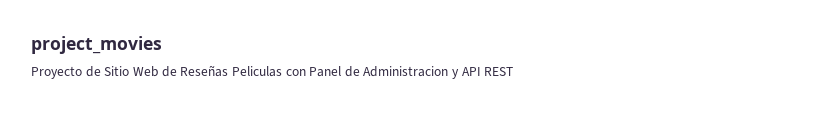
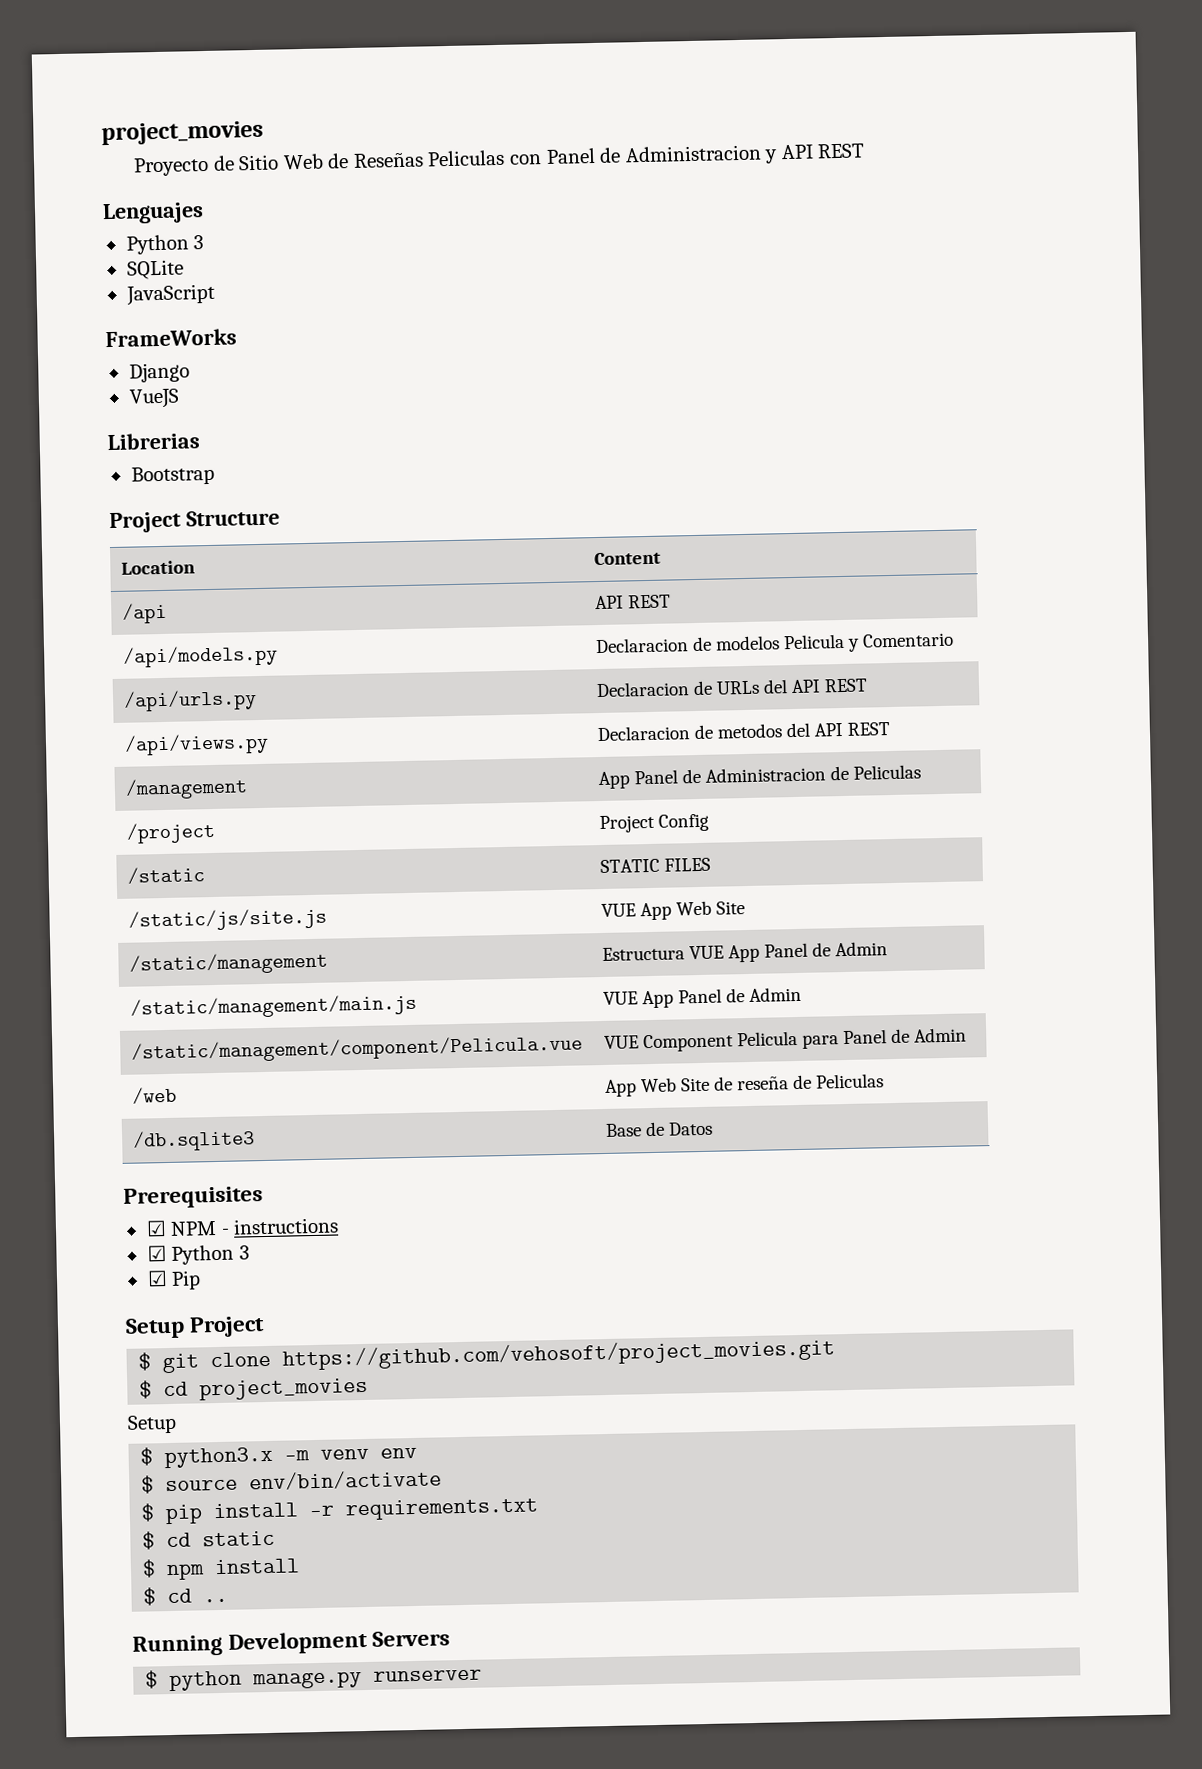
(514, 71) none -> [102,202,204,225] [125,234,205,255] [126,259,184,280] [125,283,215,306] [105,328,237,348] [128,362,190,383] [128,388,180,409] [107,432,200,451] [130,465,215,486] [109,509,280,534] [120,560,196,575] [593,551,661,566] [121,602,167,624] [594,594,671,610] [122,644,278,668] [594,632,954,654] [122,689,257,712] [595,678,868,698] [123,732,269,756] [596,722,890,742] [124,777,248,800] [597,764,921,790] [125,821,216,844] [598,813,709,834] [126,866,205,885] [599,857,711,874] [127,907,327,932] [600,900,745,921] [128,951,328,976] [601,941,888,963] [129,993,417,1020] [602,986,802,1009] [130,1034,583,1064] [603,1027,967,1053] [131,1086,177,1105] [604,1073,884,1097] [131,1129,255,1152] [604,1121,713,1137] [123,1186,263,1209] [145,1217,340,1237] [146,1244,250,1265] [146,1270,202,1290] [125,1316,266,1339] [138,1338,836,1374] [139,1377,369,1401] [127,1414,177,1434] [140,1446,418,1469] [141,1469,443,1494] [141,1497,540,1525] [142,1530,276,1550] [142,1558,301,1581] [143,1587,229,1606] [132,1630,451,1657] [145,1669,483,1692] // Lenguajes // Python 3 // SQLite // JavaScript // FrameWorks // Django // VueJS // Librerias // Bootstrap // Project Structure // Location | Content // /api | API REST // /api/models.py | Declaracion de modelos Pelicula y Comentario // /api/urls.py | Declaracion de URLs del API REST // /api/views.py | Declaracion de metodos del API REST // /management | App Panel de Administracion de Peliculas // /project | Project Config // /static | STATIC FILES // /static/js/site.js | VUE App Web Site // /static/management | Estructura VUE App Panel de Admin // /static/management/main.js | VUE App Panel de Admin // /static/management/component/Pelicula.vue | VUE Component Pelicula para Panel de Admin // /web | App Web Site de reseña de Peliculas // /db.sqlite3 | Base de Datos // Prerequisites // ☑ NPM - instructions // ☑ Python 3 // ☑ Pip // Setup Project // $ git clone https://github.com/vehosoft/project_movies.git // $ cd project_movies // Setup // $ python3.x -m venv env // $ source env/bin/activate // $ pip install -r requirements.txt // $ cd static // $ npm install // $ cd .. // Running Development Servers // $ python manage.py runserver

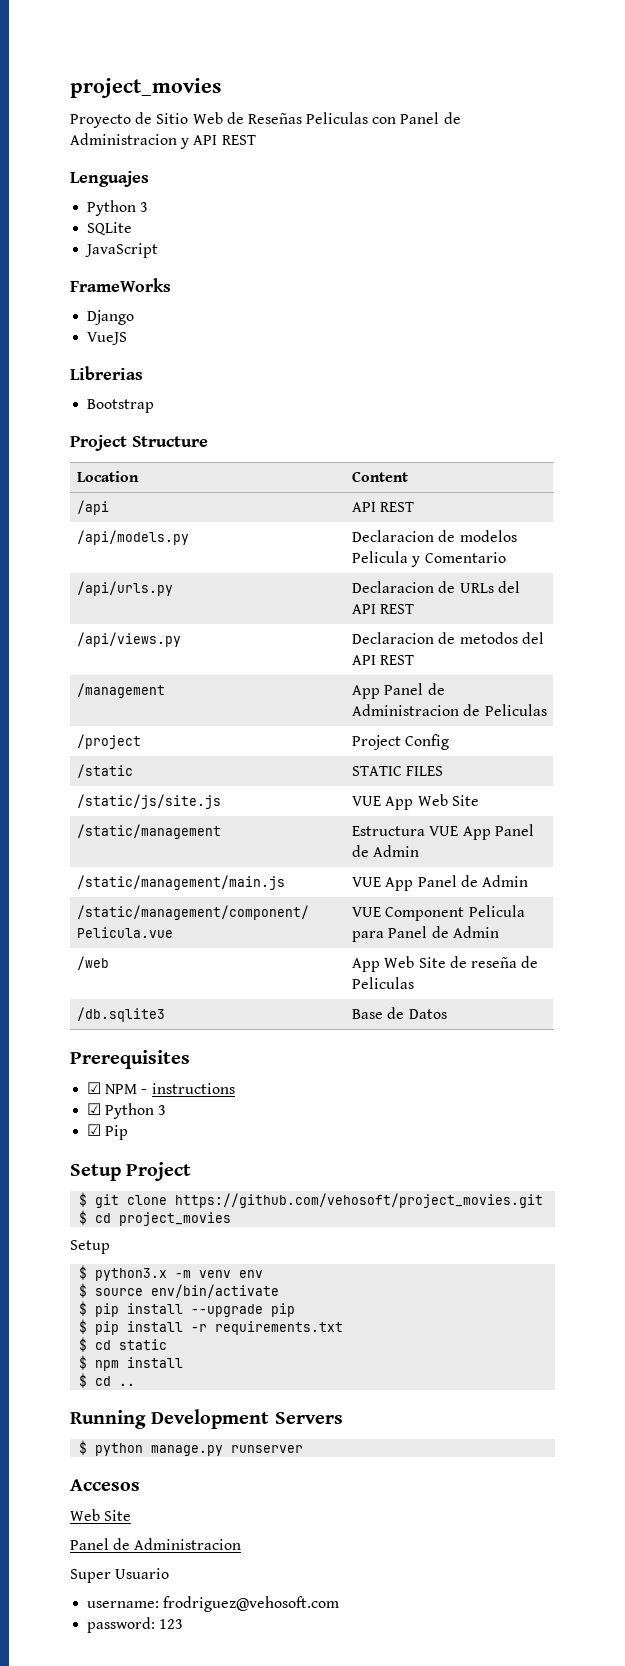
(443, 1480) none -> [79,1301,296,1317] // $ pip install --upgrade pip
(483, 1675) none -> [70,1479,140,1491] [70,1509,132,1521] [70,1538,242,1550] [70,1568,170,1583] [87,1596,340,1612] [87,1617,184,1633] // Accesos // Web Site // Panel de Administracion // Super Usuario // username: frodriguez@vehosoft.com // password: 123

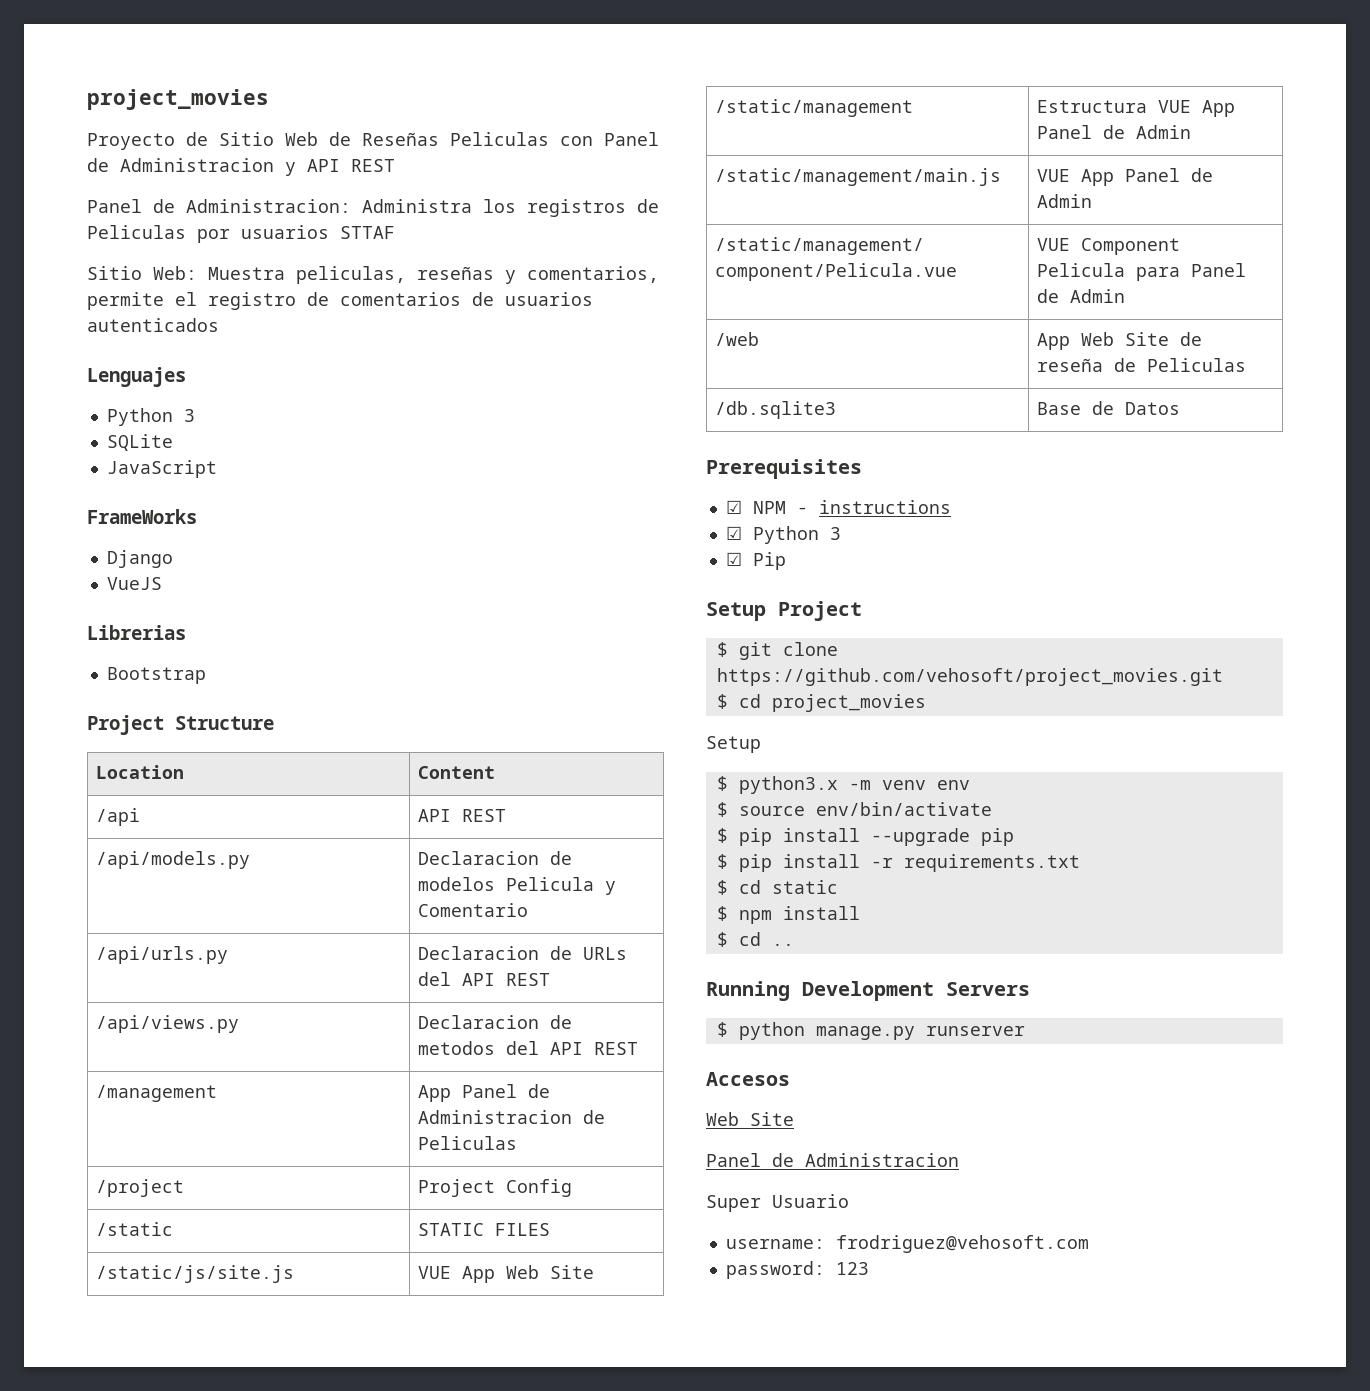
(256, 140) none -> [87,199,659,217] [87,225,395,243] [87,266,659,284] [87,292,593,310] [87,318,219,332] // Panel de Administracion: Administra los registros de Peliculas por usuarios STTAF // Sitio Web: Muestra peliculas, reseñas y comentarios, permite el registro de comentarios de usuarios autenticados

